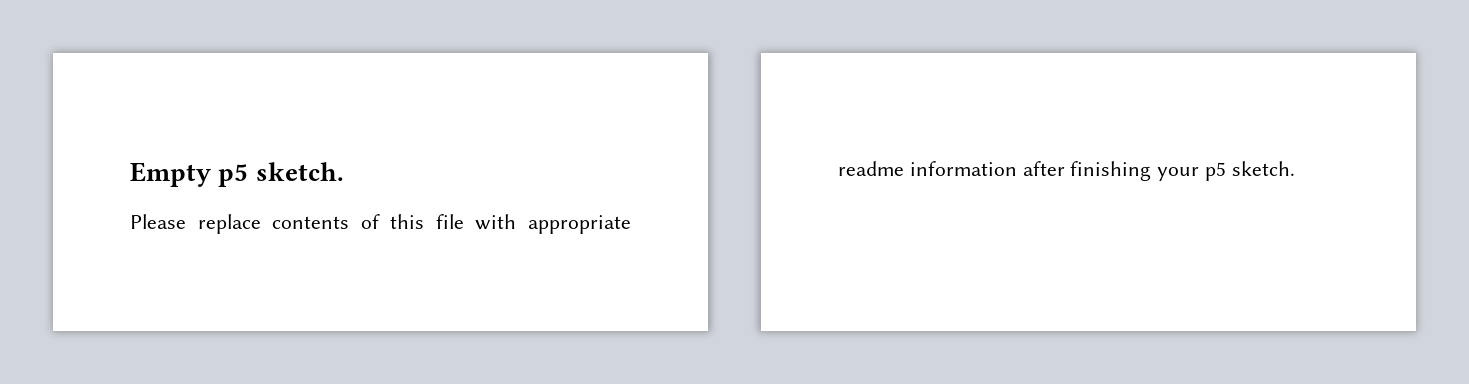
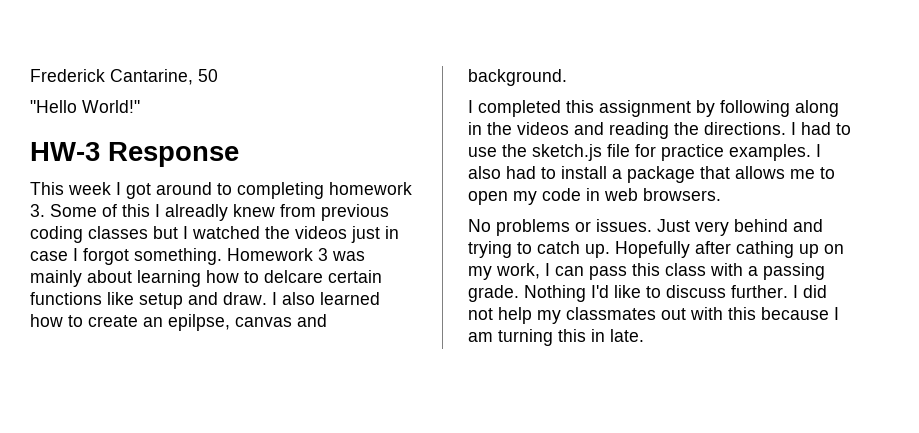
[130,162,344,187] [130,214,631,234] [838,161,1295,181] Empty p5 sketch. // Please replace contents of this file with appropriate readme information after finishing your p5 sketch. -> [30,69,218,85] [30,100,140,113] [30,142,239,167] [30,182,412,199] [30,204,389,221] [30,226,399,243] [30,248,365,265] [30,270,382,287] [30,292,380,309] [30,314,327,331] [468,69,567,86] [468,100,839,117] [468,122,851,139] [468,144,821,161] [468,166,835,183] [468,188,721,205] [468,219,823,236] [468,241,844,258] [468,263,825,280] [468,285,827,302] [468,307,839,324] [468,329,644,346] Frederick Cantarine, 50 // "Hello World!" // HW-3 Response // This week I got around to completing homework 3. Some of this I alreadly knew from previous coding classes but I watched the videos just in case I forgot something. Homework 3 was mainly about learning how to delcare certain functions like setup and draw. I also learned how to create an epilpse, canvas and background. // I completed this assignment by following along in the videos and reading the directions. I had to use the sketch.js file for practice examples. I also had to install a package that allows me to open my code in web browsers. // No problems or issues. Just very behind and trying to catch up. Hopefully after cathing up on my work, I can pass this class with a passing grade. Nothing I'd like to discuss further. I did not help my classmates out with this because I am turning this in late.

